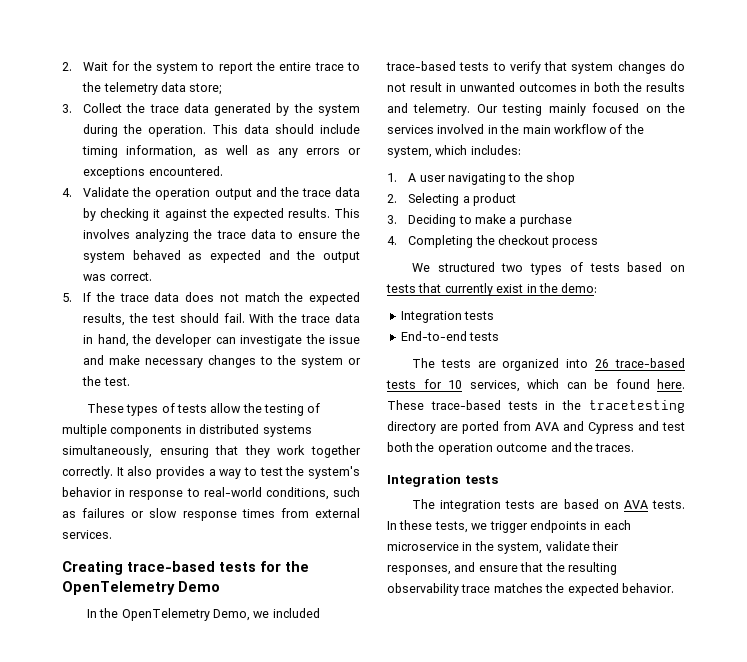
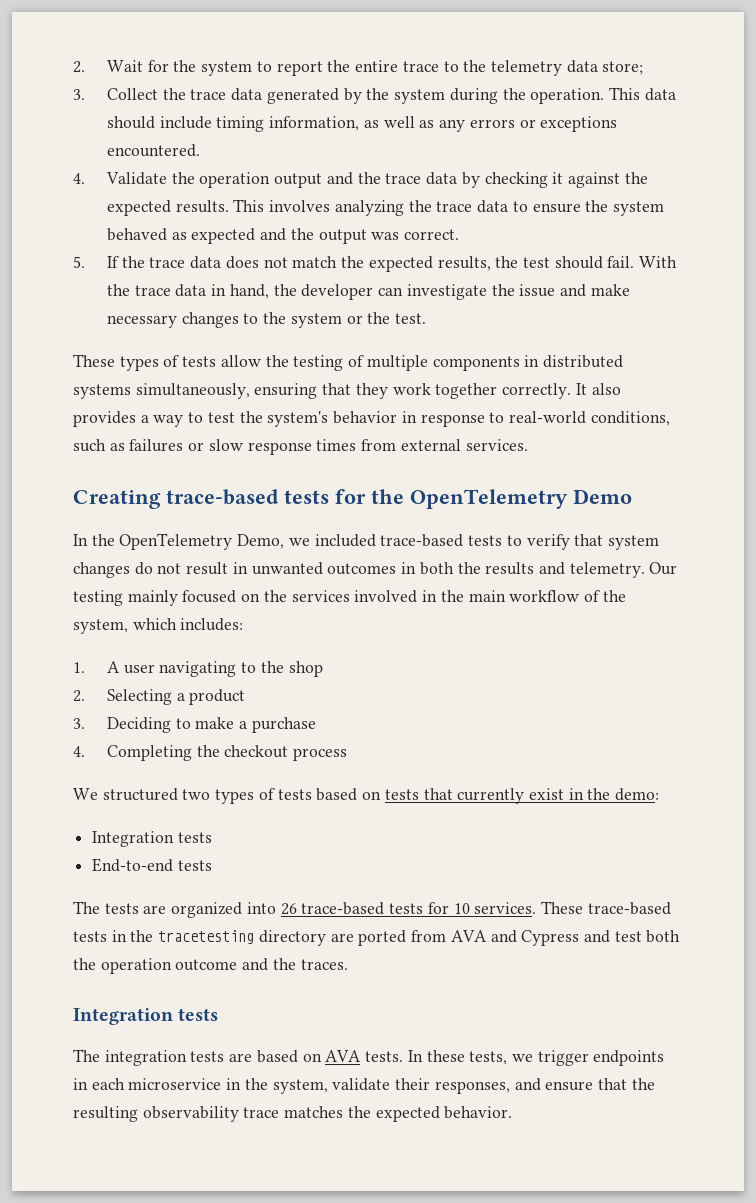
[469,379,685,392] services, which can be found here. -> [474,902,537,914] services.

